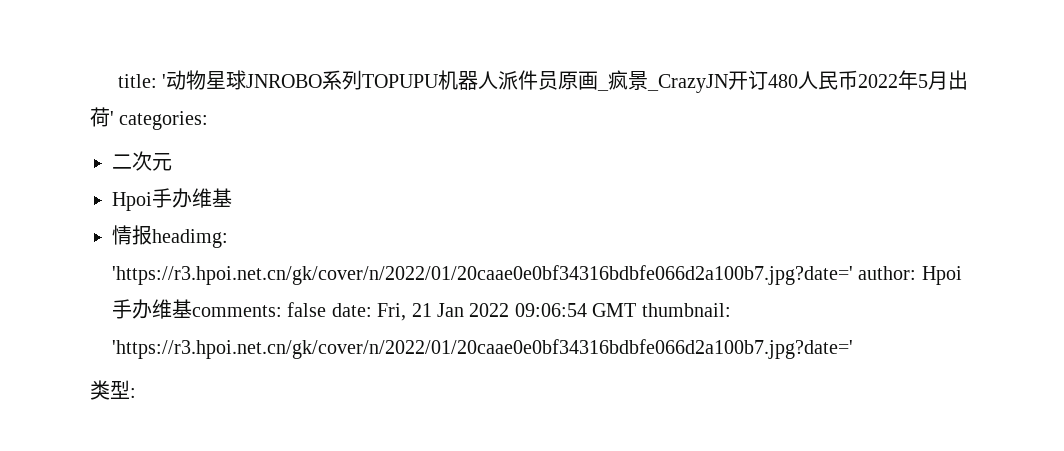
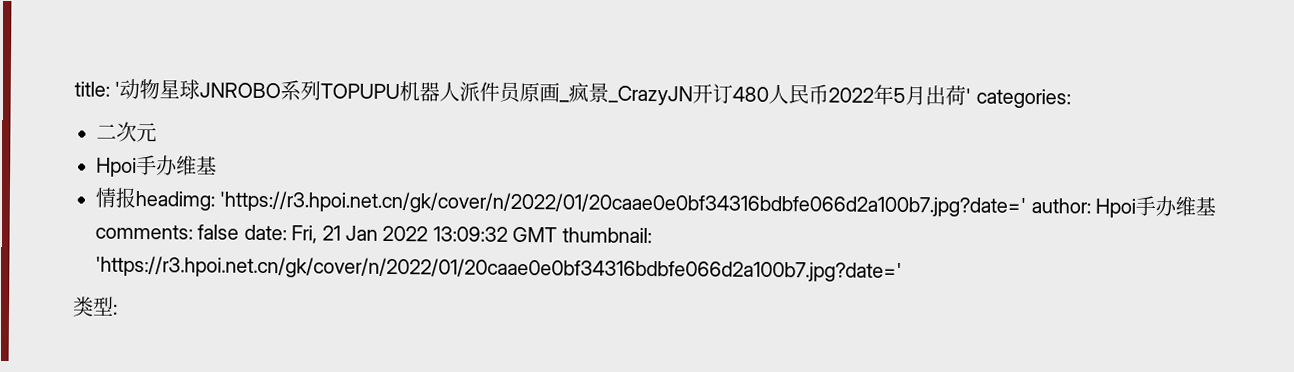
[514,303,587,317] 09:06:54 -> [432,226,508,242] 13:09:32

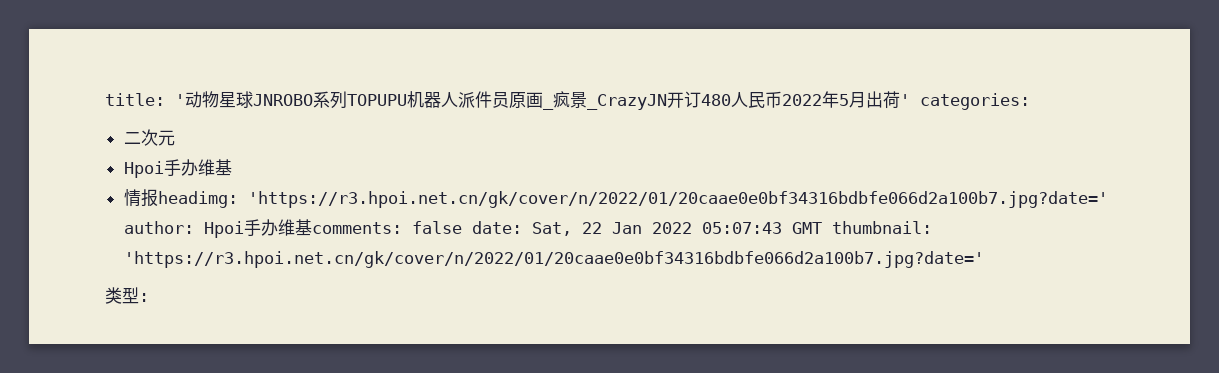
[291,225,341,244] Fri, 21 -> [531,222,602,236] Sat, 22
[432,226,508,242] 13:09:32 -> [701,222,782,234] 05:07:43

